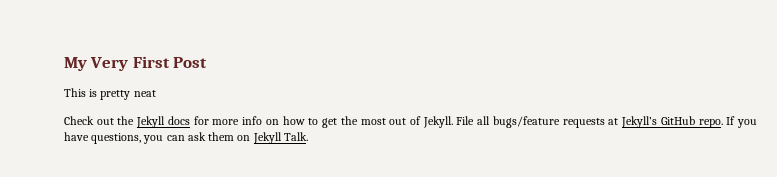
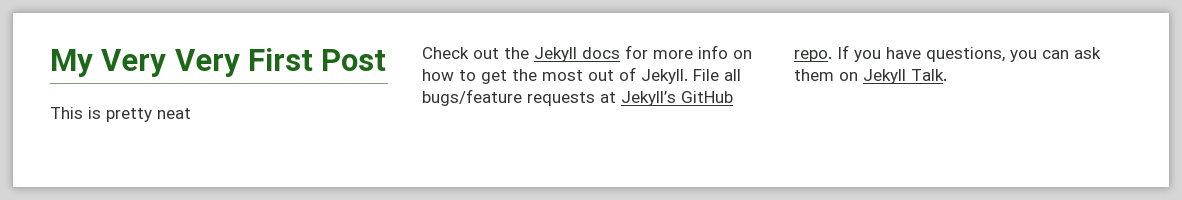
(129, 64) none -> [174,49,240,77] Very

